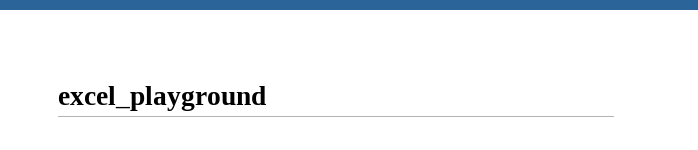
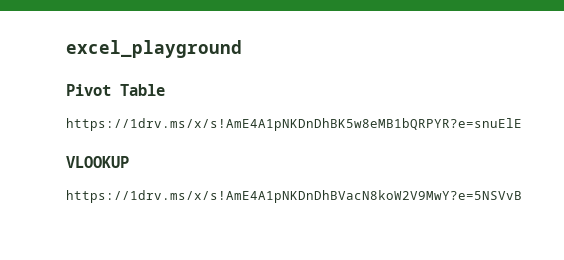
(266, 98) none -> [66,84,165,96] [66,118,522,131] [66,156,129,168] [66,190,522,203] // Pivot Table // https://1drv.ms/x/s!AmE4A1pNKDnDhBK5w8eMB1bQRPYR?e=snuElE // VLOOKUP // https://1drv.ms/x/s!AmE4A1pNKDnDhBVacN8koW2V9MwY?e=5NSVvB

